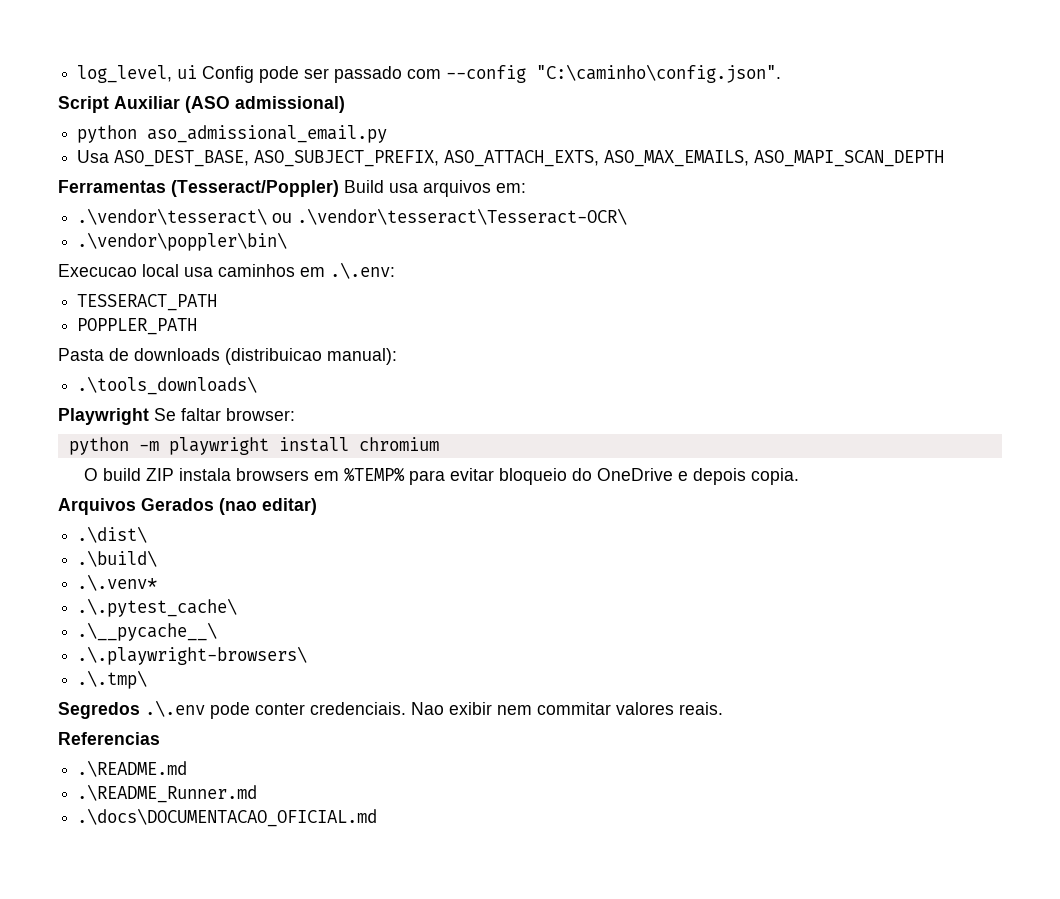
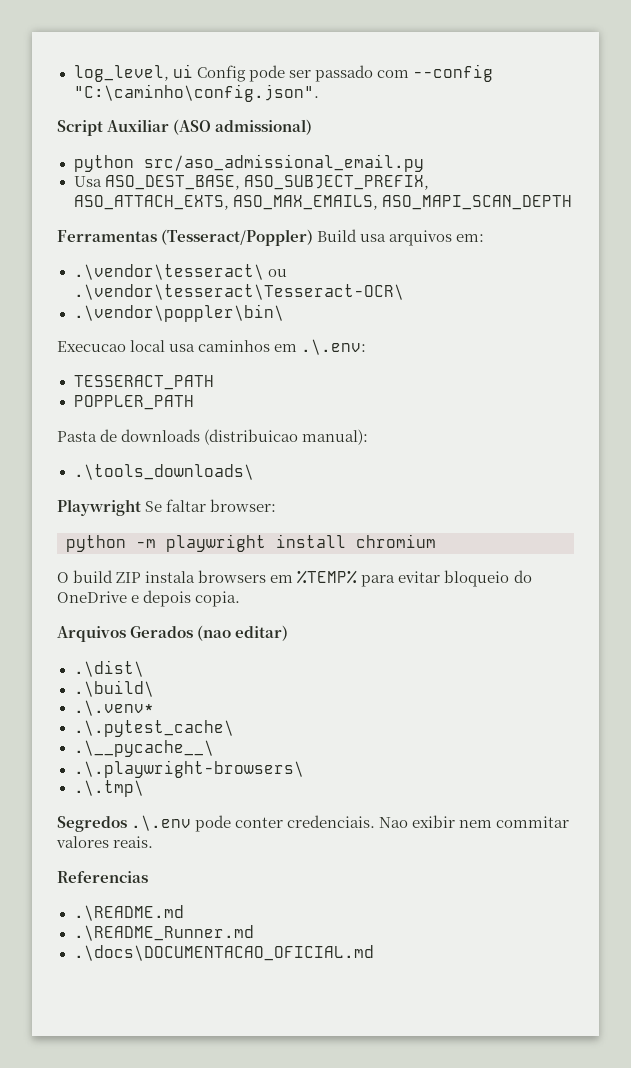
[147,125,388,143] aso_admissional_email.py -> [143,154,424,172] src/aso_admissional_email.py

